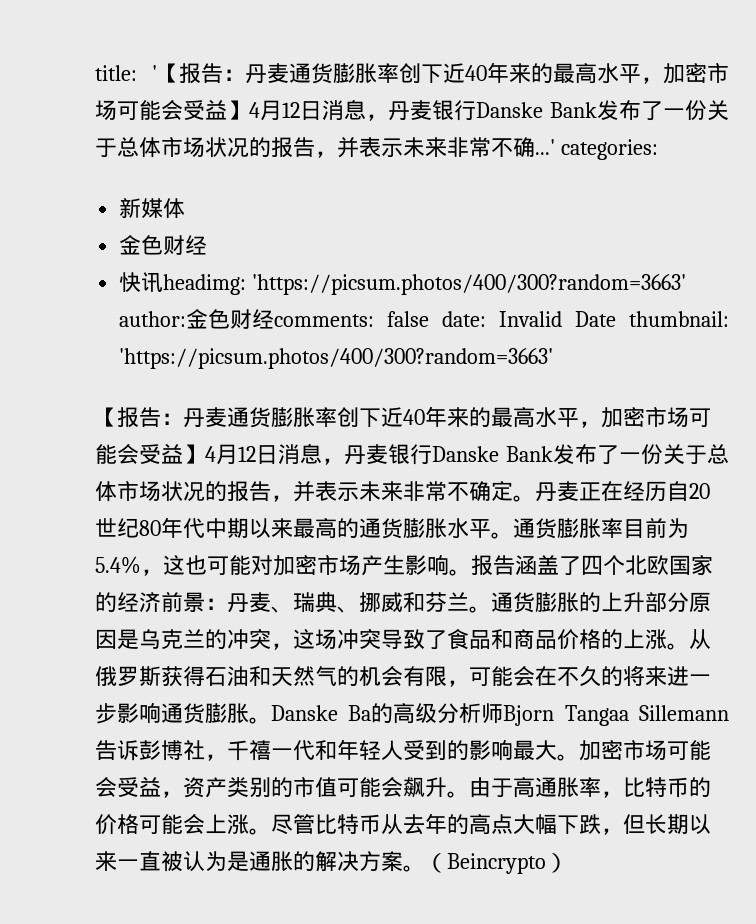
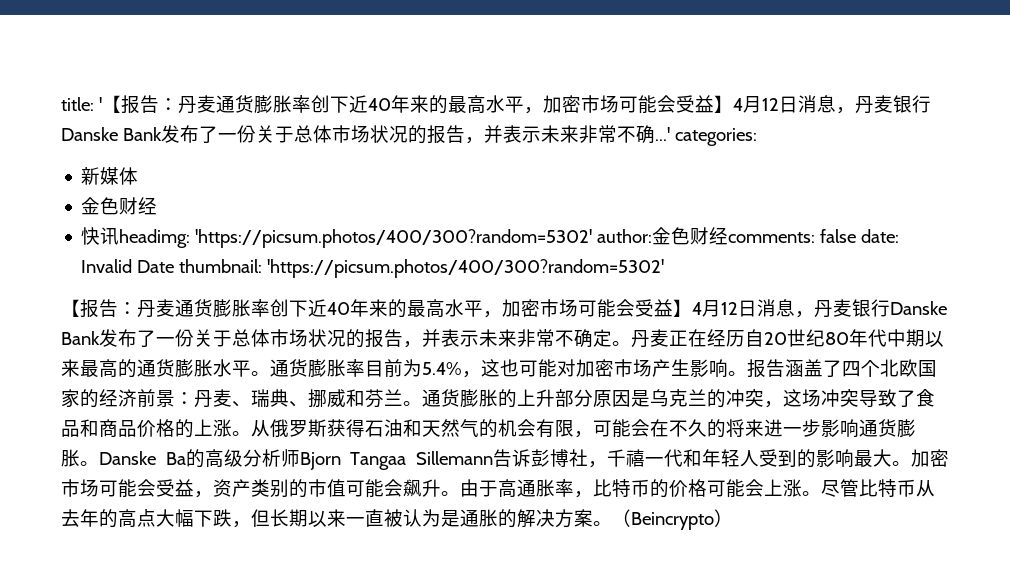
[252,274,687,295] 'https://picsum.photos/400/300?random=3663' -> [195,229,593,248] 'https://picsum.photos/400/300?random=5302'
[119,348,554,369] 'https://picsum.photos/400/300?random=3663' -> [267,259,665,278] 'https://picsum.photos/400/300?random=5302'

